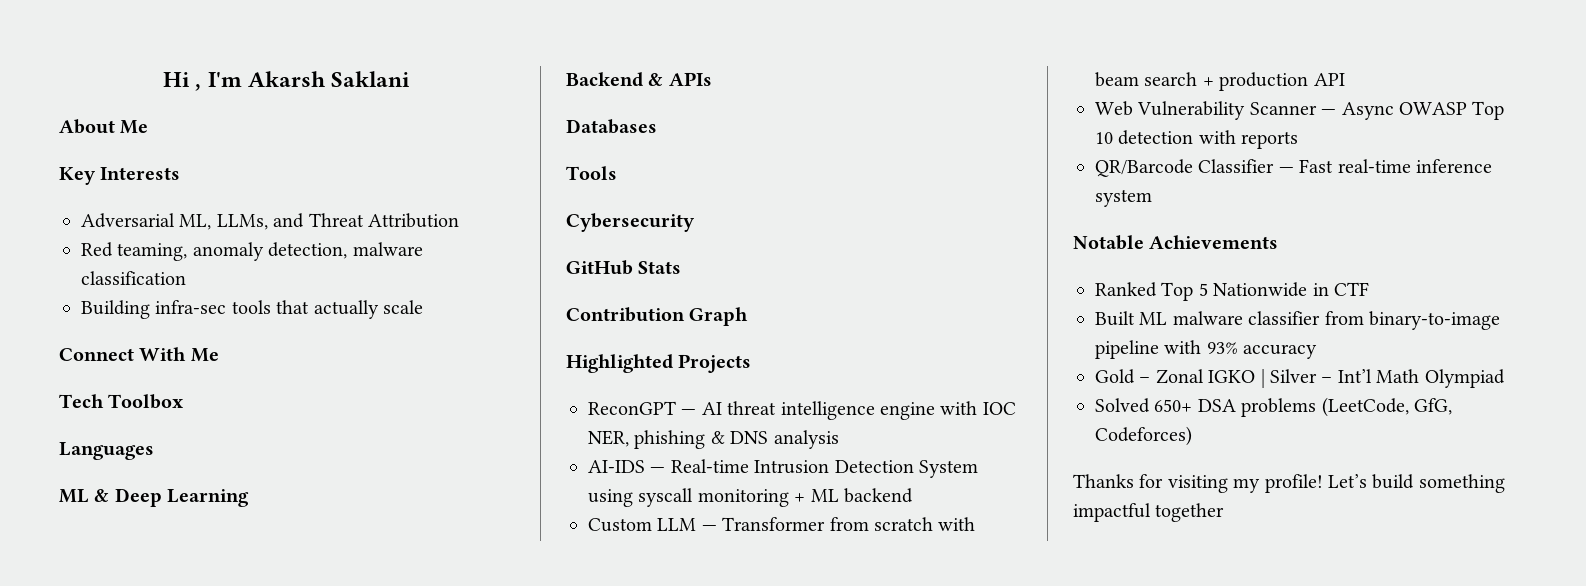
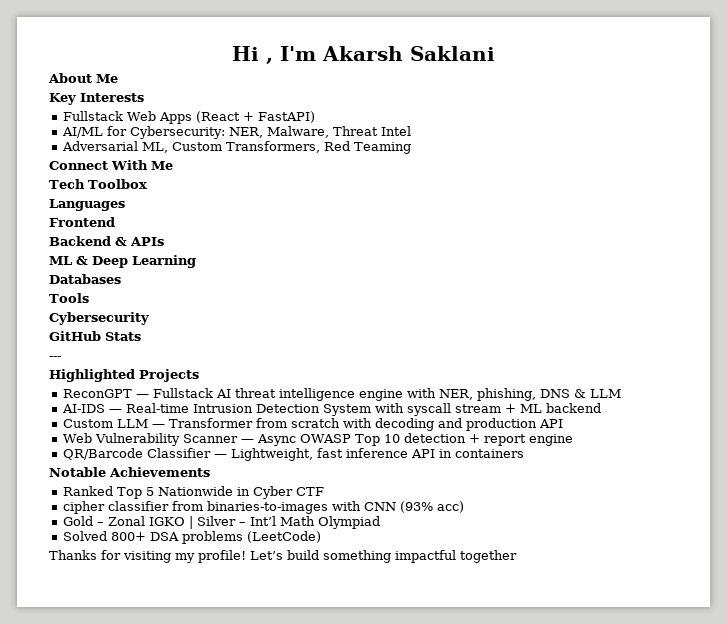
[81,213,459,230] [81,242,423,261] [81,271,186,285] [81,300,423,319] Adversarial ML, LLMs, and Threat Attribution // Red teaming, anomaly detection, malware classification // Building infra-sec tools that actually scale -> [62,111,315,124] [61,126,411,139] [61,141,411,154] Fullstack Web Apps (React + FastAPI) // AI/ML for Cybersecurity: NER, Malware, Threat Intel // Adversarial ML, Custom Transformers, Red Teaming
(154, 451) none -> [49,217,115,227] [49,236,164,246] // Frontend // Backend & APIs
[566,72,712,87] // Backend & APIs -> (196, 261) none
[566,307,749,326] Contribution Graph -> [49,356,61,360] ---
(697, 412) none -> [152,388,213,398] Fullstack
[982,402,1016,415] [588,430,839,449] IOC NER, phishing & DNS analysis -> [438,388,621,401] NER, phishing, DNS & LLM
[588,488,789,507] using syscall monitoring -> [374,403,501,416] with syscall stream
[1095,72,1214,87] beam search + -> [374,418,462,431] decoding and
[1198,130,1299,149] with reports -> [468,434,573,446] + report engine
[1299,159,1492,173] [1095,189,1152,207] Fast real-time inference system -> [230,448,524,461] Lightweight, fast inference API in containers
(1329, 289) none -> [252,486,293,499] Cyber
[1095,311,1500,330] [1095,340,1318,359] Built ML malware classifier from binary-to-image pipeline with 93% accuracy -> [62,501,464,514] cipher classifier from binaries-to-images with CNN (93% acc)
[1154,399,1193,412] 650+ -> [110,532,146,541] 800+
[1321,397,1452,417] [1095,426,1192,446] (LeetCode, GfG, Codeforces) -> [246,531,321,543] (LeetCode)

